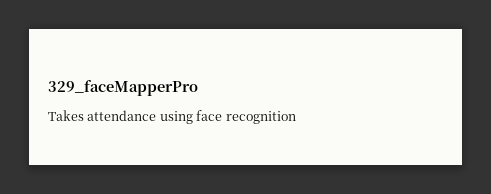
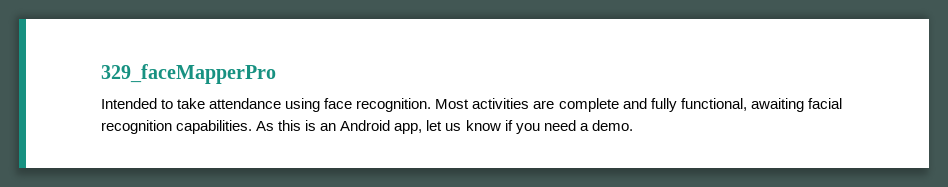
[48,110,296,124] Takes attendance using face recognition -> [101,98,842,112] [101,120,633,134] Intended to take attendance using face recognition. Most activities are complete and fully functional, awaiting facial recognition capabilities. As this is an Android app, let us know if you need a demo.

